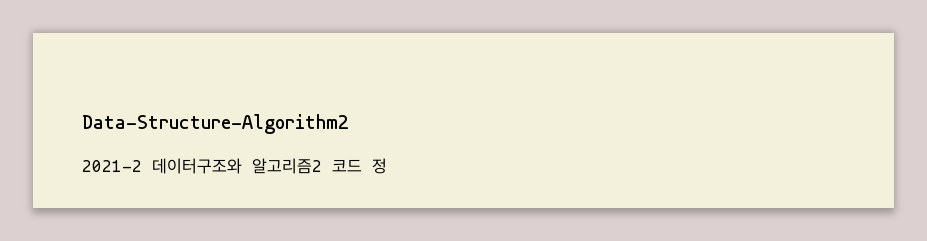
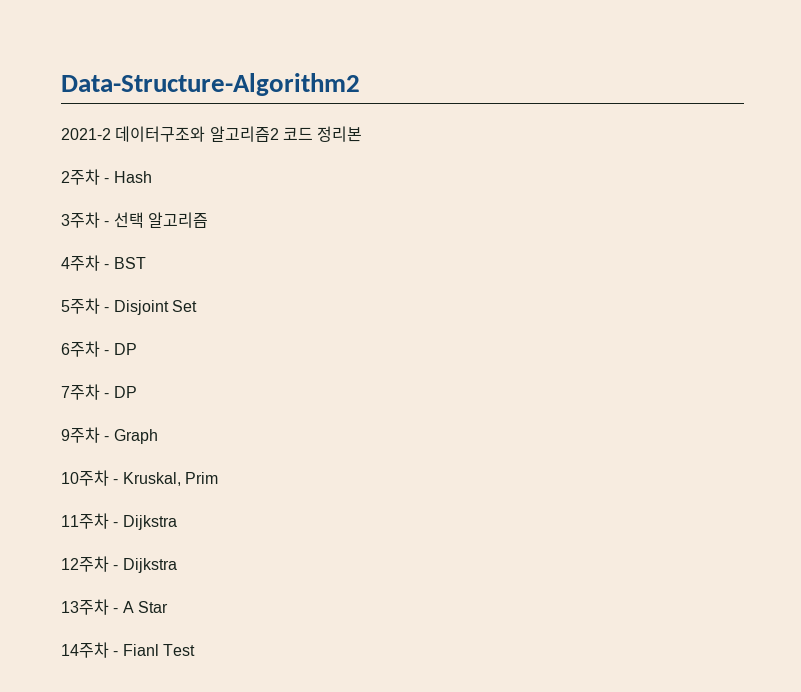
[372,158,387,174] 정 -> [317,126,363,142] [61,169,152,185] [61,212,208,228] [61,255,146,271] [61,298,197,315] [61,341,137,357] [61,384,137,400] [61,427,158,444] [61,470,218,486] [61,513,177,530] [61,556,177,573] [61,599,168,615] [61,642,195,658] 정리본 // 2주차 - Hash // 3주차 - 선택 알고리즘 // 4주차 - BST // 5주차 - Disjoint Set // 6주차 - DP // 7주차 - DP // 9주차 - Graph // 10주차 - Kruskal, Prim // 11주차 - Dijkstra // 12주차 - Dijkstra // 13주차 - A Star // 14주차 - Fianl Test

